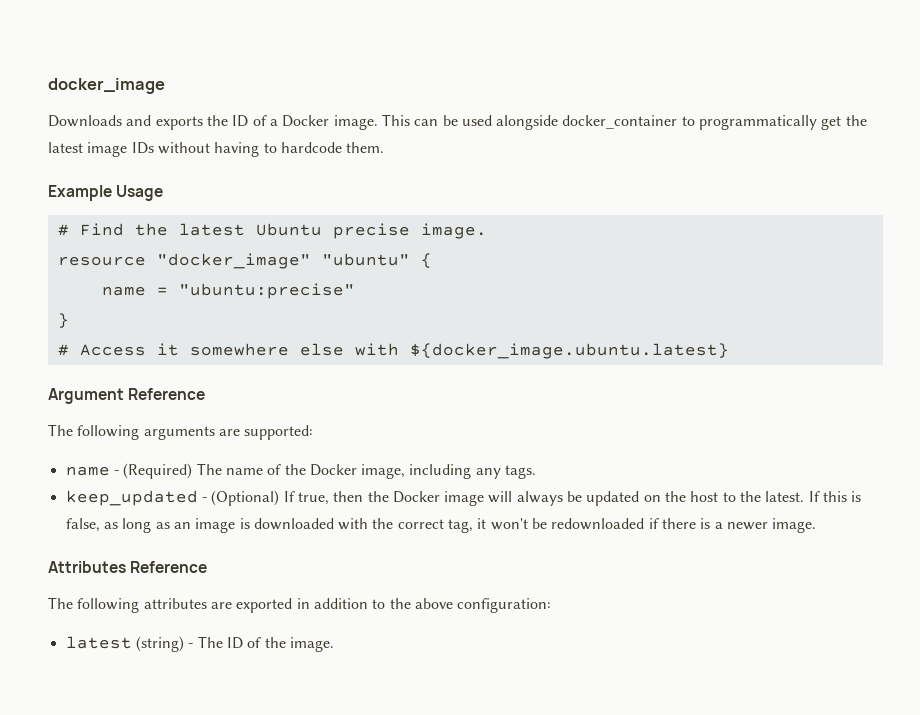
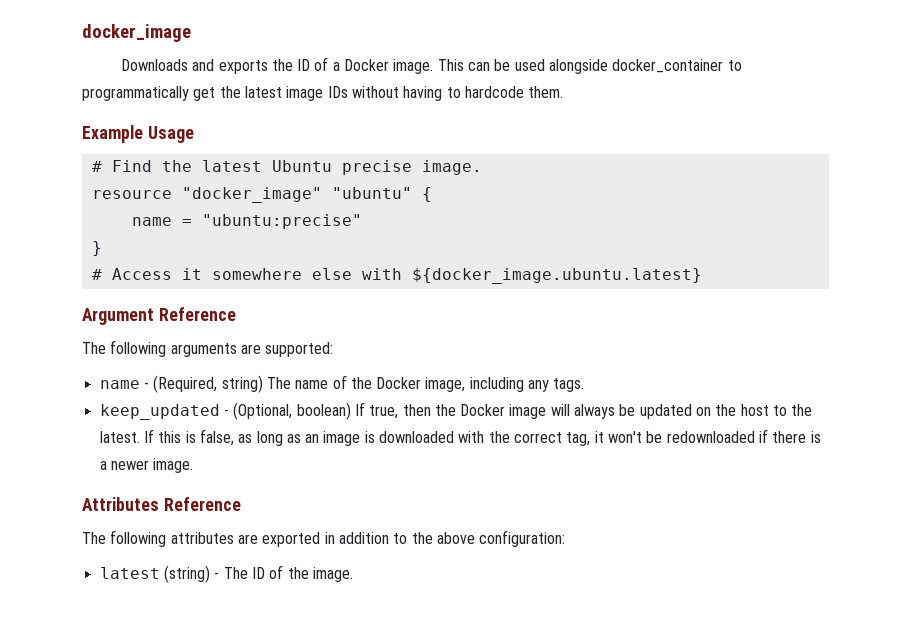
[123,463,193,479] (Required) -> [153,375,263,393] (Required, string)
[211,490,280,506] (Optional) -> [233,402,351,420] (Optional, boolean)

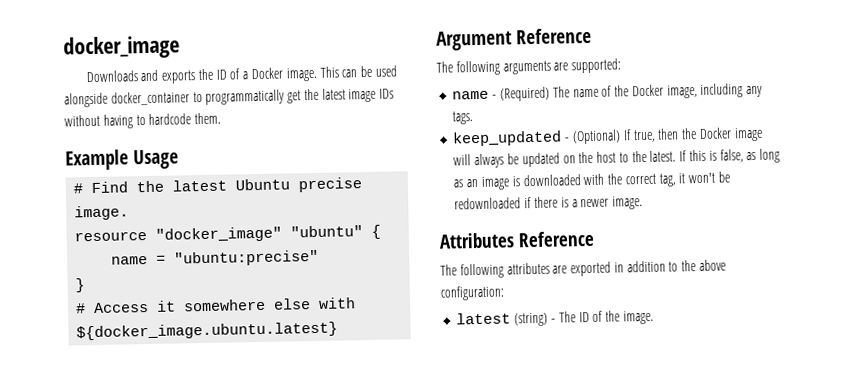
[153,375,263,393] (Required, string) -> [499,86,550,102] (Required)
[233,402,351,420] (Optional, boolean) -> [571,129,621,145] (Optional)

